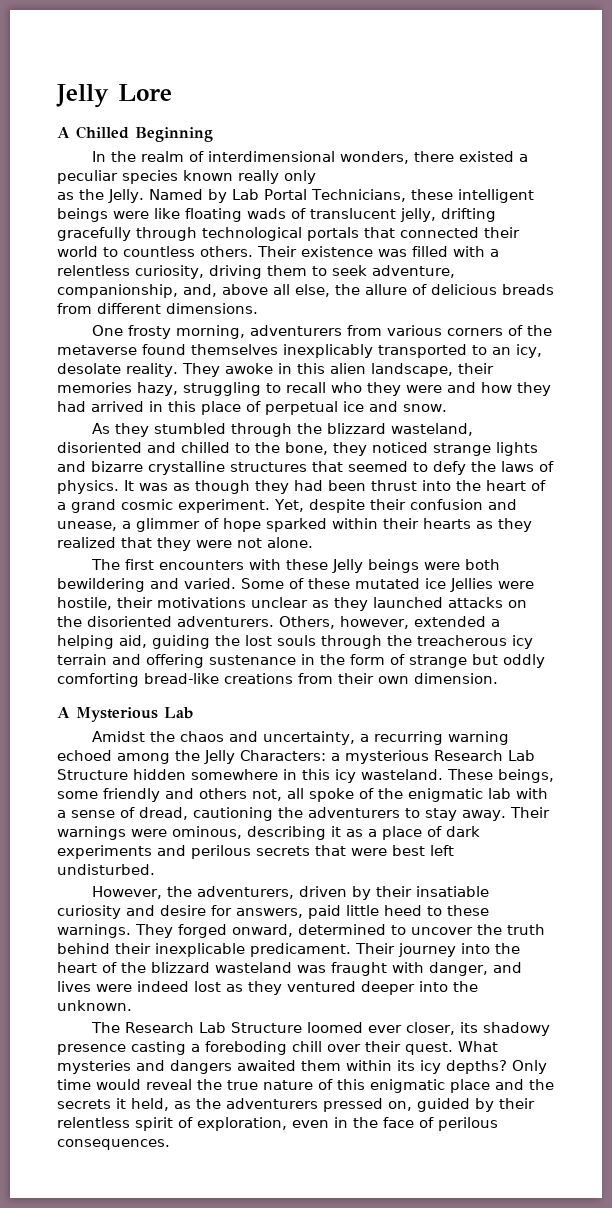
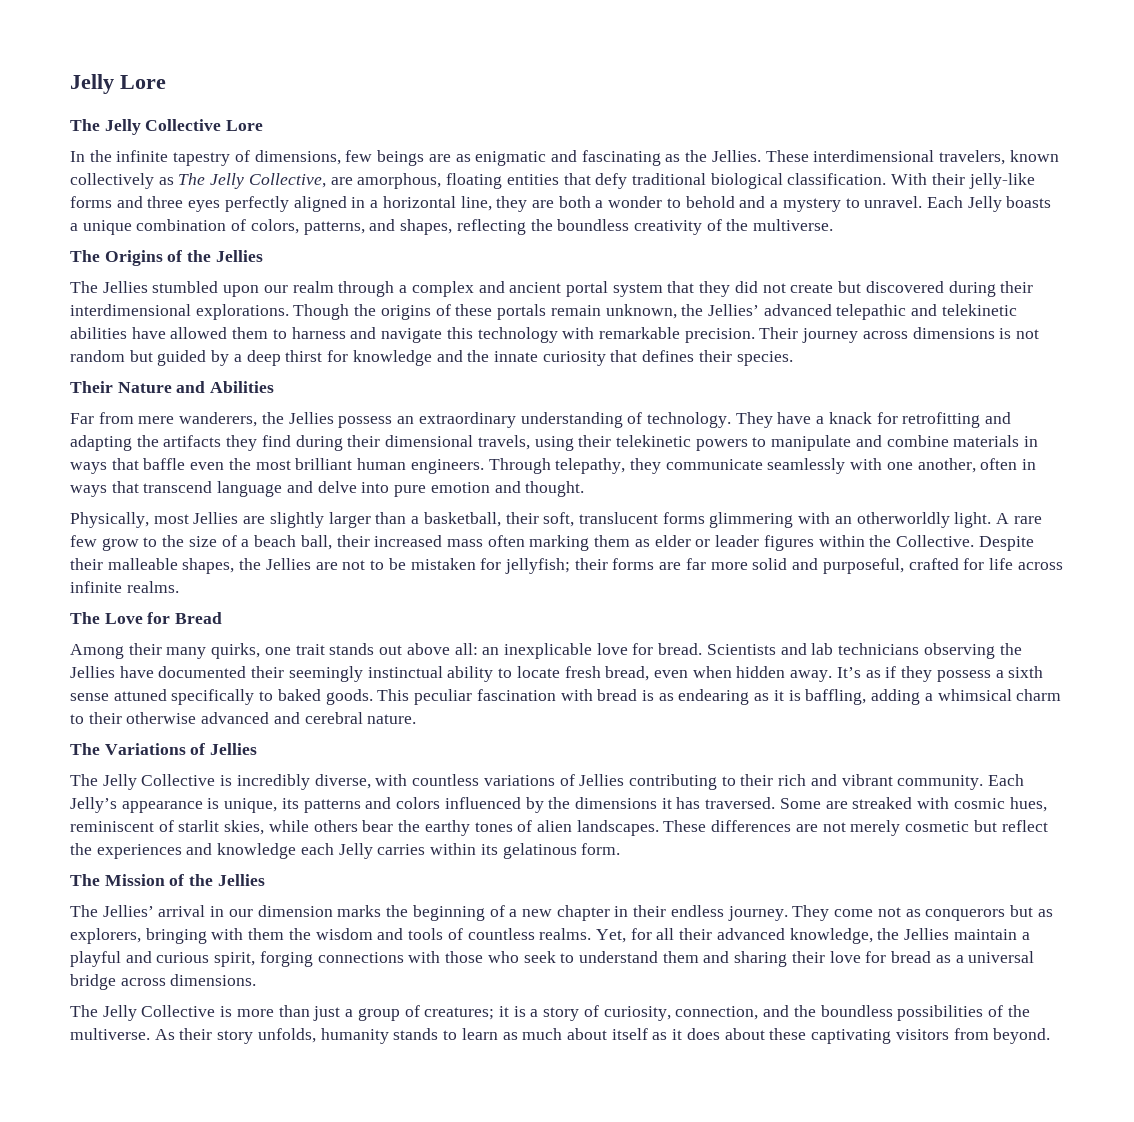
[57,126,213,142] [92,151,529,164] [57,170,316,184] [57,189,534,203] [57,208,496,222] [57,227,520,241] [57,246,499,257] [57,265,455,279] [57,284,554,298] [57,303,258,314] [92,325,553,339] [57,344,542,358] [57,363,494,377] [57,382,551,396] [57,401,447,415] [92,423,474,437] [57,442,538,456] [57,461,554,475] [57,480,546,494] [57,499,517,513] [57,518,532,532] [57,537,313,551] [91,559,501,573] [57,578,534,592] [57,597,527,611] [57,616,500,629] [57,635,533,649] [57,654,545,668] [57,673,498,687] [57,707,193,722] [92,731,510,745] [57,750,535,764] [57,769,554,783] [57,788,548,802] [57,807,550,821] [57,826,480,840] [57,845,454,859] [57,864,155,875] [92,886,490,900] [57,905,489,919] [57,924,545,938] [57,943,520,957] [57,962,522,976] [57,981,478,995] [57,1000,132,1011] [91,1022,551,1036] [57,1041,498,1055] [57,1060,547,1074] [57,1079,554,1093] [57,1098,535,1112] [57,1117,498,1131] [57,1139,170,1150] A Chilled Beginning // In the realm of interdimensional wonders, there existed a peculiar species known really only // as the Jelly. Named by Lab Portal Technicians, these intelligent beings were like floating wads of translucent jelly, drifting gracefully through technological portals that connected their world to countless others. Their existence was filled with a relentless curiosity, driving them to seek adventure, companionship, and, above all else, the allure of delicious breads from different dimensions. // One frosty morning, adventurers from various corners of the metaverse found themselves inexplicably transported to an icy, desolate reality. They awoke in this alien landscape, their memories hazy, struggling to recall who they were and how they had arrived in this place of perpetual ice and snow. // As they stumbled through the blizzard wasteland, disoriented and chilled to the bone, they noticed strange lights and bizarre crystalline structures that seemed to defy the laws of physics. It was as though they had been thrust into the heart of a grand cosmic experiment. Yet, despite their confusion and unease, a glimmer of hope sparked within their hearts as they realized that they were not alone. // The first encounters with these Jelly beings were both bewildering and varied. Some of these mutated ice Jellies were hostile, their motivations unclear as they launched attacks on the disoriented adventurers. Others, however, extended a helping aid, guiding the lost souls through the treacherous icy terrain and offering sustenance in the form of strange but oddly comforting bread-like creations from their own dimension. // A Mysterious Lab // Amidst the chaos and uncertainty, a recurring warning echoed among the Jelly Characters: a mysterious Research Lab Structure hidden somewhere in this icy wasteland. These beings, some friendly and others not, all spoke of the enigmatic lab with a sense of dread, cautioning the adventurers to stay away. Their warnings were ominous, describing it as a place of dark experiments and perilous secrets that were best left undisturbed. // However, the adventurers, driven by their insatiable curiosity and desire for answers, paid little heed to these warnings. They forged onward, determined to uncover the truth behind their inexplicable predicament. Their journey into the heart of the blizzard wasteland was fraught with danger, and lives were indeed lost as they ventured deeper into the unknown. // The Research Lab Structure loomed ever closer, its shadowy presence casting a foreboding chill over their quest. What mysteries and dangers awaited them within its icy depths? Only time would reveal the true nature of this enigmatic place and the secrets it held, as the adventurers pressed on, guided by their relentless spirit of exploration, even in the face of perilous consequences. -> [70,119,264,135] [70,150,1059,166] [70,173,1035,189] [70,196,1052,212] [70,219,834,235] [70,250,263,266] [70,281,1034,297] [70,304,1017,320] [70,327,1040,343] [70,350,793,366] [70,381,275,393] [70,412,1012,428] [70,435,1039,451] [70,458,1037,474] [70,481,585,497] [70,512,1042,528] [70,535,1034,551] [70,558,1063,574] [70,581,179,593] [70,612,223,624] [70,643,1022,659] [70,666,1044,682] [70,689,1062,705] [70,712,417,724] [70,743,258,755] [70,774,1025,790] [70,797,1047,813] [70,820,1048,836] [70,843,621,859] [70,874,265,886] [70,905,1053,921] [70,928,1030,944] [70,951,1035,967] [70,974,257,990] [70,1005,1030,1021] [70,1028,1051,1044] The Jelly Collective Lore // In the infinite tapestry of dimensions, few beings are as enigmatic and fascinating as the Jellies. These interdimensional travelers, known collectively as The Jelly Collective, are amorphous, floating entities that defy traditional biological classification. With their jelly-like forms and three eyes perfectly aligned in a horizontal line, they are both a wonder to behold and a mystery to unravel. Each Jelly boasts a unique combination of colors, patterns, and shapes, reflecting the boundless creativity of the multiverse. // The Origins of the Jellies // The Jellies stumbled upon our realm through a complex and ancient portal system that they did not create but discovered during their interdimensional explorations. Though the origins of these portals remain unknown, the Jellies’ advanced telepathic and telekinetic abilities have allowed them to harness and navigate this technology with remarkable precision. Their journey across dimensions is not random but guided by a deep thirst for knowledge and the innate curiosity that defines their species. // Their Nature and Abilities // Far from mere wanderers, the Jellies possess an extraordinary understanding of technology. They have a knack for retrofitting and adapting the artifacts they find during their dimensional travels, using their telekinetic powers to manipulate and combine materials in ways that baffle even the most brilliant human engineers. Through telepathy, they communicate seamlessly with one another, often in ways that transcend language and delve into pure emotion and thought. // Physically, most Jellies are slightly larger than a basketball, their soft, translucent forms glimmering with an otherworldly light. A rare few grow to the size of a beach ball, their increased mass often marking them as elder or leader figures within the Collective. Despite their malleable shapes, the Jellies are not to be mistaken for jellyfish; their forms are far more solid and purposeful, crafted for life across infinite realms. // The Love for Bread // Among their many quirks, one trait stands out above all: an inexplicable love for bread. Scientists and lab technicians observing the Jellies have documented their seemingly instinctual ability to locate fresh bread, even when hidden away. It’s as if they possess a sixth sense attuned specifically to baked goods. This peculiar fascination with bread is as endearing as it is baffling, adding a whimsical charm to their otherwise advanced and cerebral nature. // The Variations of Jellies // The Jelly Collective is incredibly diverse, with countless variations of Jellies contributing to their rich and vibrant community. Each Jelly’s appearance is unique, its patterns and colors influenced by the dimensions it has traversed. Some are streaked with cosmic hues, reminiscent of starlit skies, while others bear the earthy tones of alien landscapes. These differences are not merely cosmetic but reflect the experiences and knowledge each Jelly carries within its gelatinous form. // The Mission of the Jellies // The Jellies’ arrival in our dimension marks the beginning of a new chapter in their endless journey. They come not as conquerors but as explorers, bringing with them the wisdom and tools of countless realms. Yet, for all their advanced knowledge, the Jellies maintain a playful and curious spirit, forging connections with those who seek to understand them and sharing their love for bread as a universal bridge across dimensions. // The Jelly Collective is more than just a group of creatures; it is a story of curiosity, connection, and the boundless possibilities of the multiverse. As their story unfolds, humanity stands to learn as much about itself as it does about these captivating visitors from beyond.

